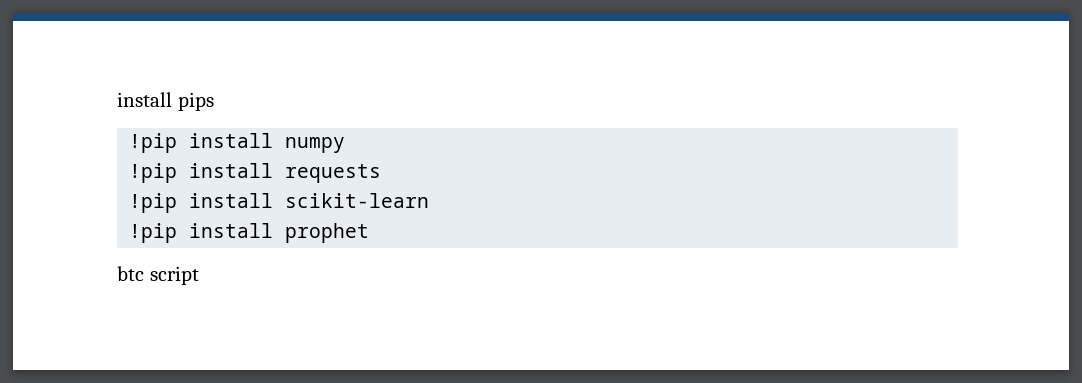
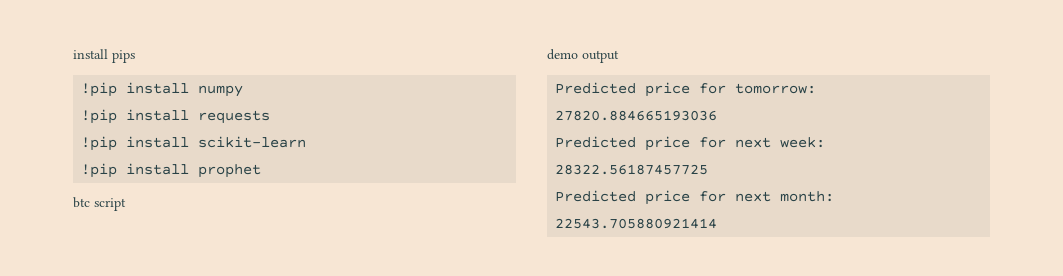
(199, 275) none -> [547,49,619,63] [555,82,817,97] [555,110,718,121] [555,136,826,151] [555,164,709,175] [555,190,835,205] [555,218,718,229] // demo output // Predicted price for tomorrow: 27820.884665193036 // Predicted price for next week: 28322.56187457725 // Predicted price for next month: 22543.705880921414

